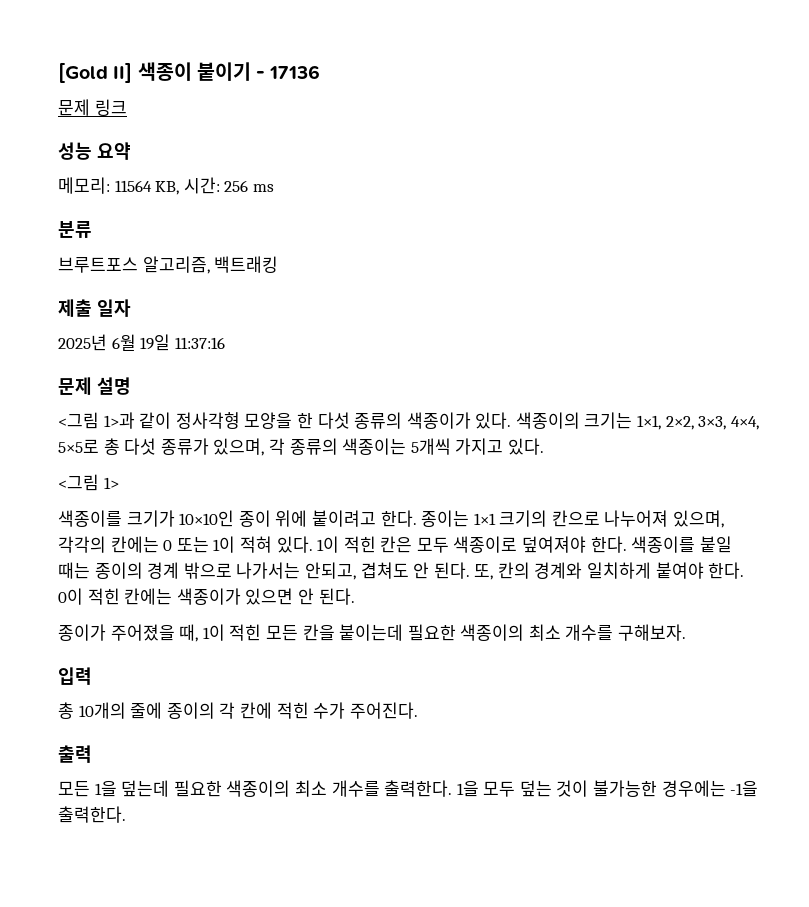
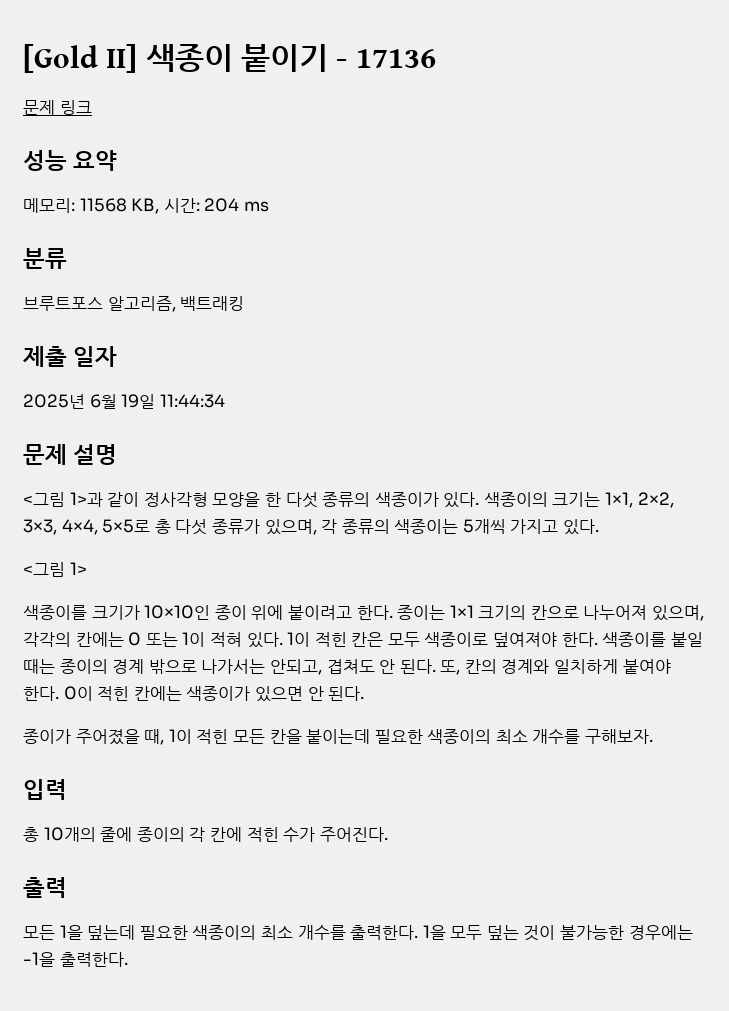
[114,180,152,192] 11564 -> [79,198,127,212] 11568
[224,180,249,192] 256 -> [204,198,240,212] 204
[174,337,225,349] 11:37:16 -> [159,394,225,408] 11:44:34

